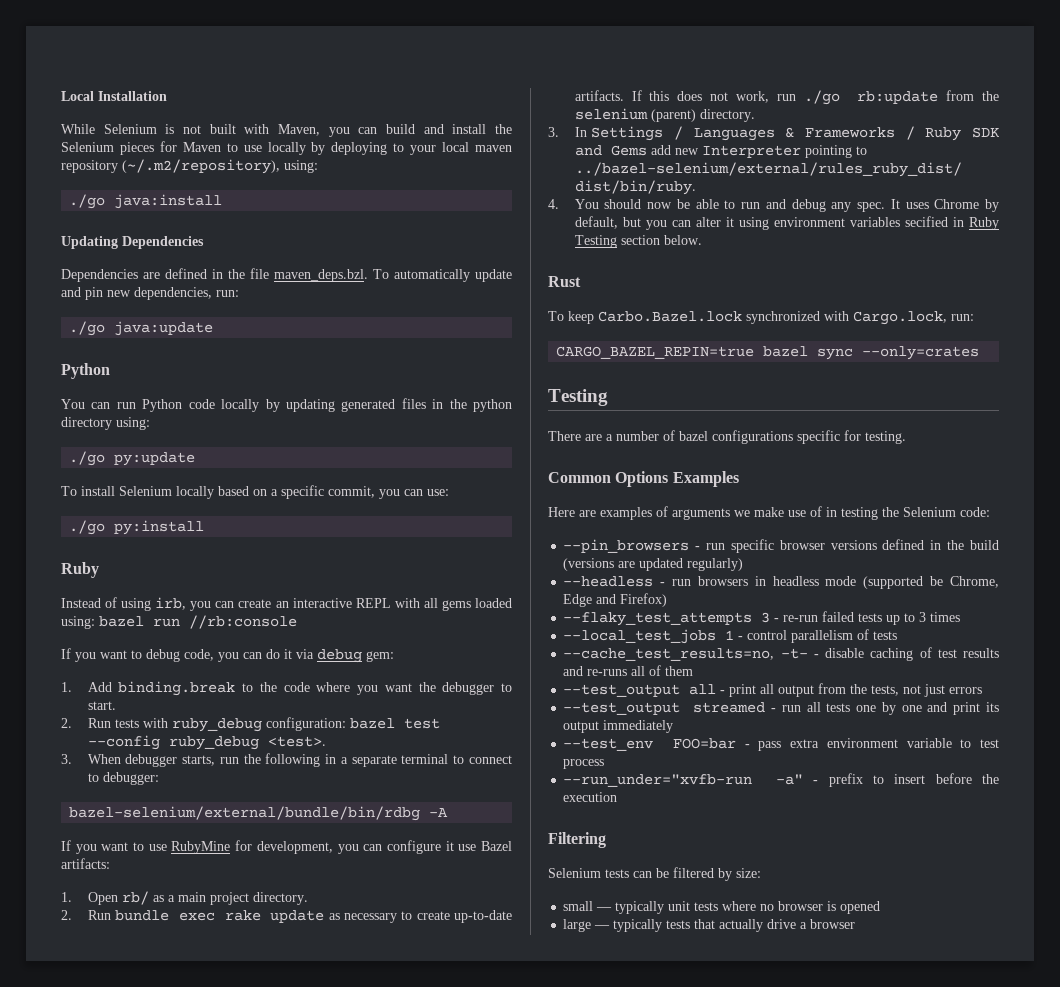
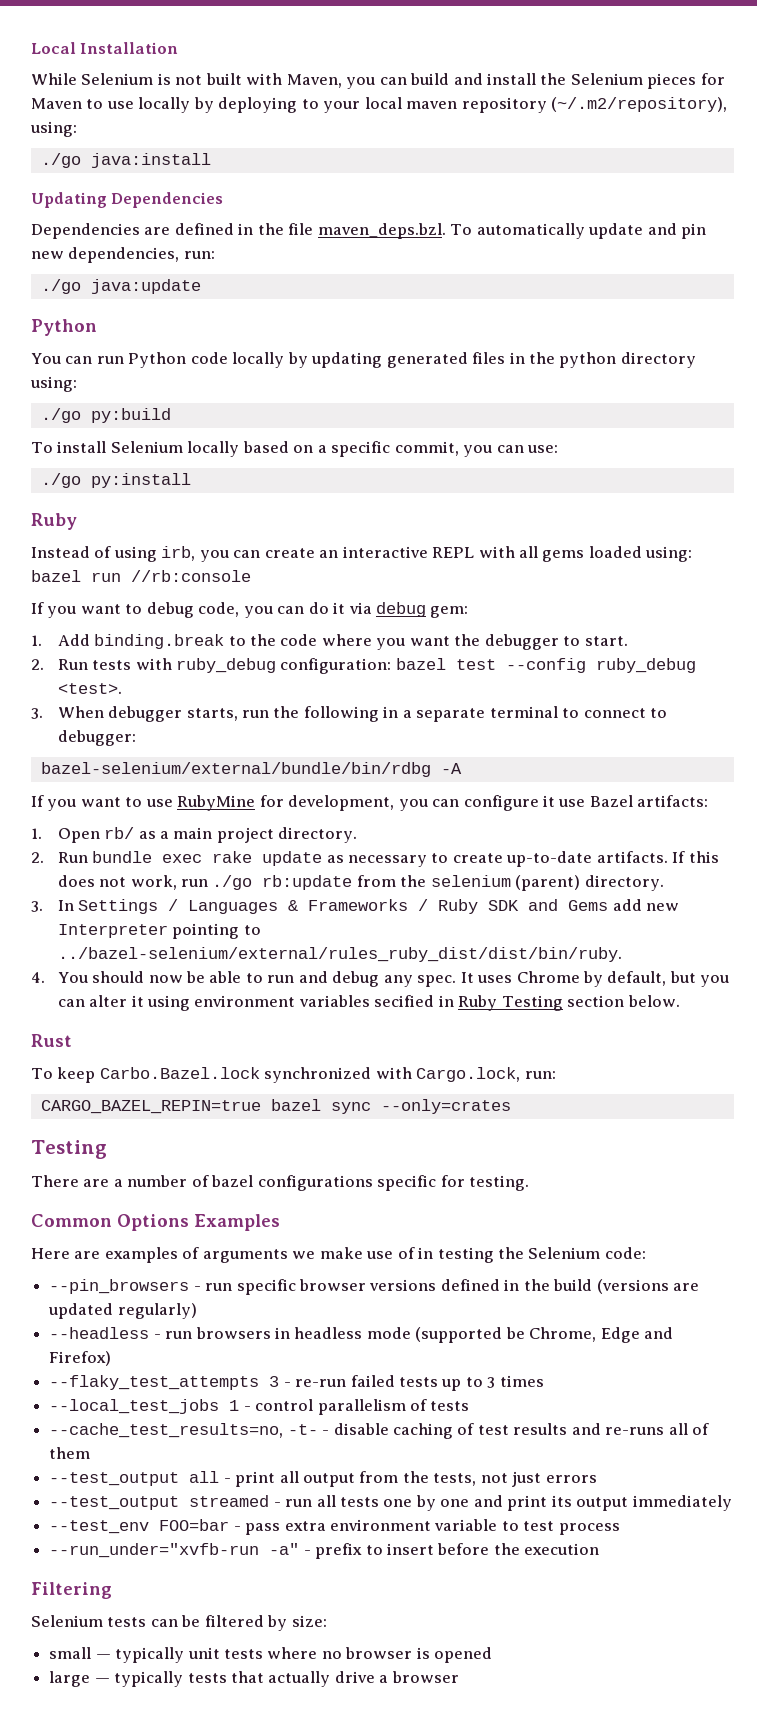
[114,452,196,466] py:update -> [90,408,171,423] py:build

